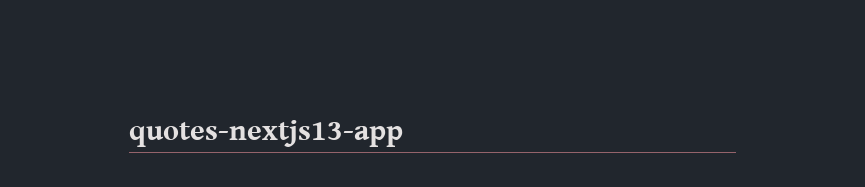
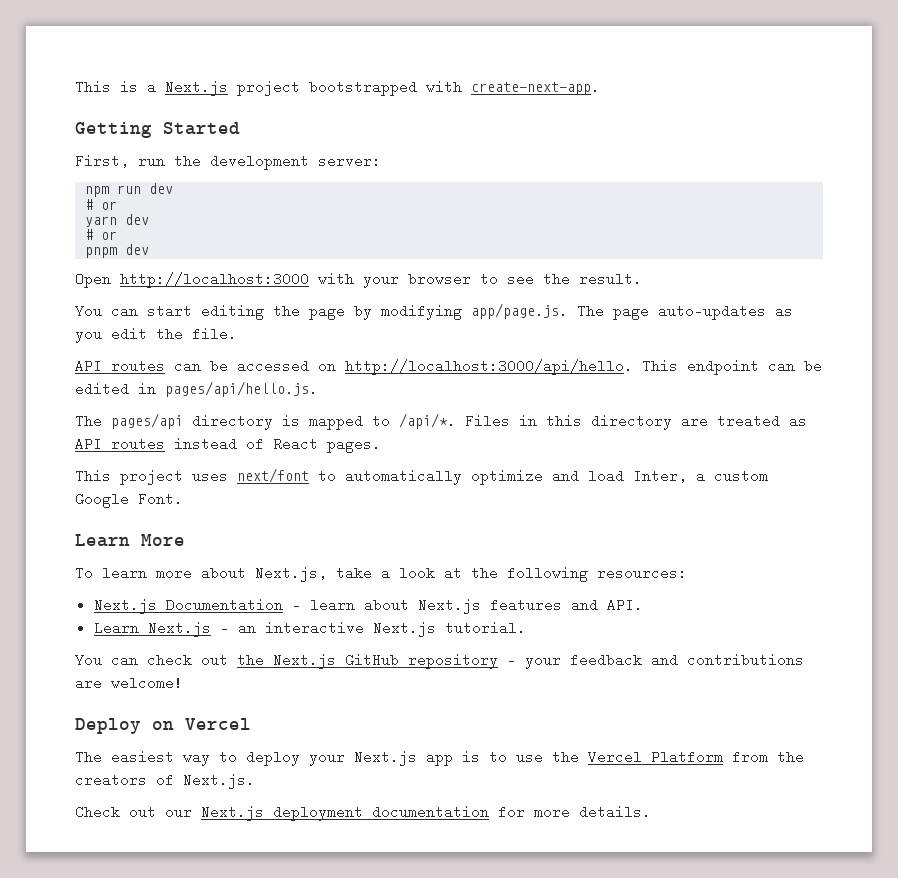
[129,120,403,147] quotes-nextjs13-app -> [75,80,600,96] [75,122,240,138] [75,154,381,170] [85,183,174,197] [85,199,118,210] [85,214,150,227] [85,229,118,240] [85,244,150,258] [75,272,642,288] [75,303,793,320] [75,327,237,343] [75,359,822,375] [75,381,318,397] [75,413,807,430] [75,437,381,453] [75,468,768,485] [75,492,183,508] [75,534,185,547] [75,566,687,582] [93,598,643,614] [93,621,526,637] [75,653,804,669] [75,676,183,690] [75,718,251,734] [75,750,804,766] [75,773,255,789] [75,805,651,821] This is a Next.js project bootstrapped with create-next-app. // Getting Started // First, run the development server: // npm run dev // # or // yarn dev // # or // pnpm dev // Open http://localhost:3000 with your browser to see the result. // You can start editing the page by modifying app/page.js. The page auto-updates as you edit the file. // API routes can be accessed on http://localhost:3000/api/hello. This endpoint can be edited in pages/api/hello.js. // The pages/api directory is mapped to /api/*. Files in this directory are treated as API routes instead of React pages. // This project uses next/font to automatically optimize and load Inter, a custom Google Font. // Learn More // To learn more about Next.js, take a look at the following resources: // Next.js Documentation - learn about Next.js features and API. // Learn Next.js - an interactive Next.js tutorial. // You can check out the Next.js GitHub repository - your feedback and contributions are welcome! // Deploy on Vercel // The easiest way to deploy your Next.js app is to use the Vercel Platform from the creators of Next.js. // Check out our Next.js deployment documentation for more details.

